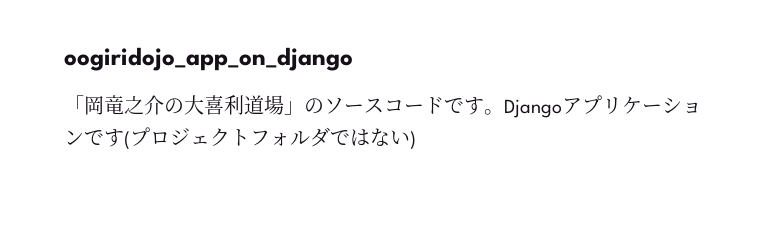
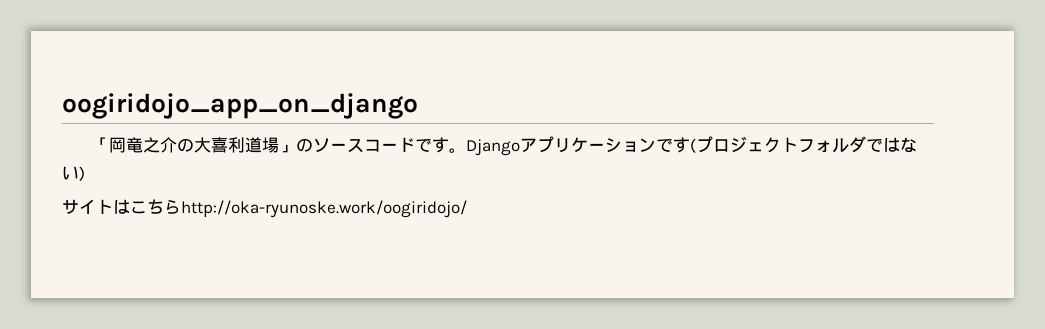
(416, 140) none -> [62,199,467,218] // サイトはこちらhttp://oka-ryunoske.work/oogiridojo/

